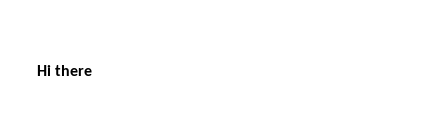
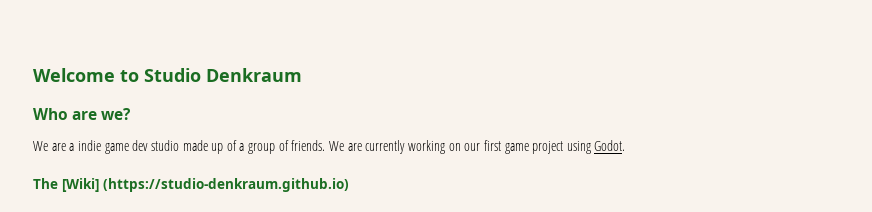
[37,65,93,76] Hi there -> [33,68,302,82] [33,108,132,120] [33,140,626,154] [33,178,349,192] Welcome to Studio Denkraum // Who are we? // We are a indie game dev studio made up of a group of friends. We are currently working on our first game project using Godot. // The [Wiki] (https://studio-denkraum.github.io)

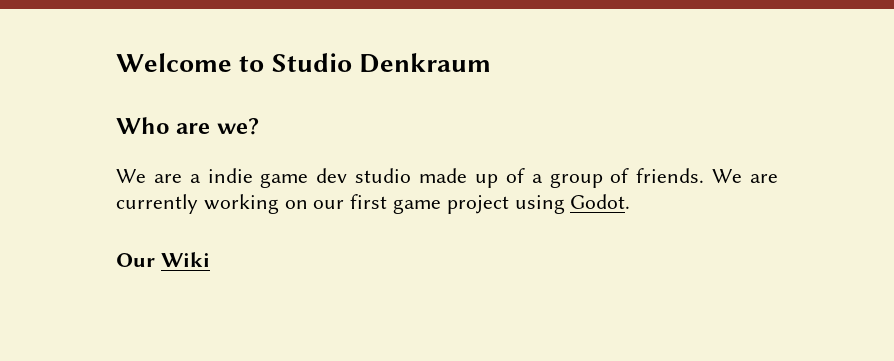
[33,178,349,192] The [Wiki] (https://studio-denkraum.github.io) -> [116,252,210,267] Our Wiki

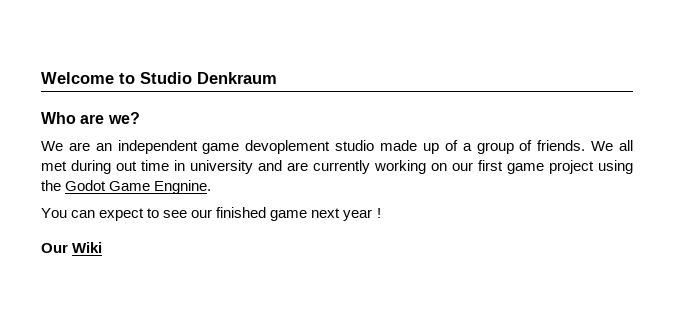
[189,168,348,188] a indie game dev -> [95,140,331,154] an independent game devoplement
(743, 176) none -> [619,140,634,151] [41,160,282,174] all met during out time in university and
[570,194,631,209] Godot. -> [41,180,212,194] [41,207,381,221] the Godot Game Engnine. // You can expect to see our finished game next year !

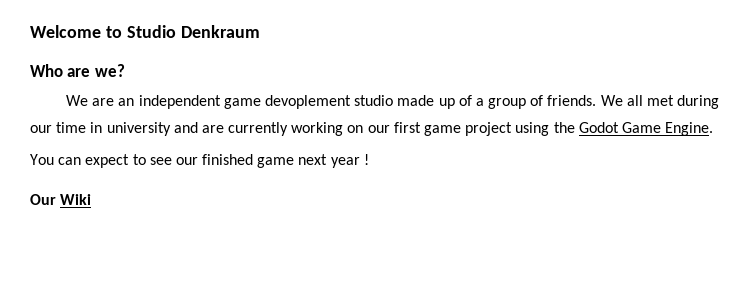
[116,161,137,171] out -> [30,125,52,133] our
[154,180,212,194] Engnine. -> [665,122,714,136] Engine.

